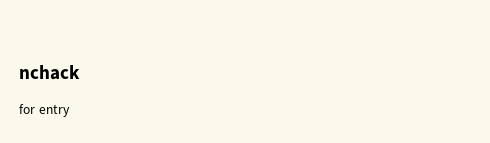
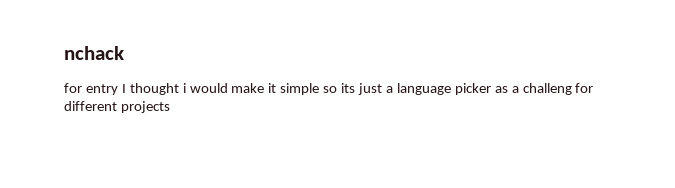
(70, 110) none -> [121,83,594,95] [64,101,170,113] I thought i would make it simple so its just a language picker as a challeng for different projects

